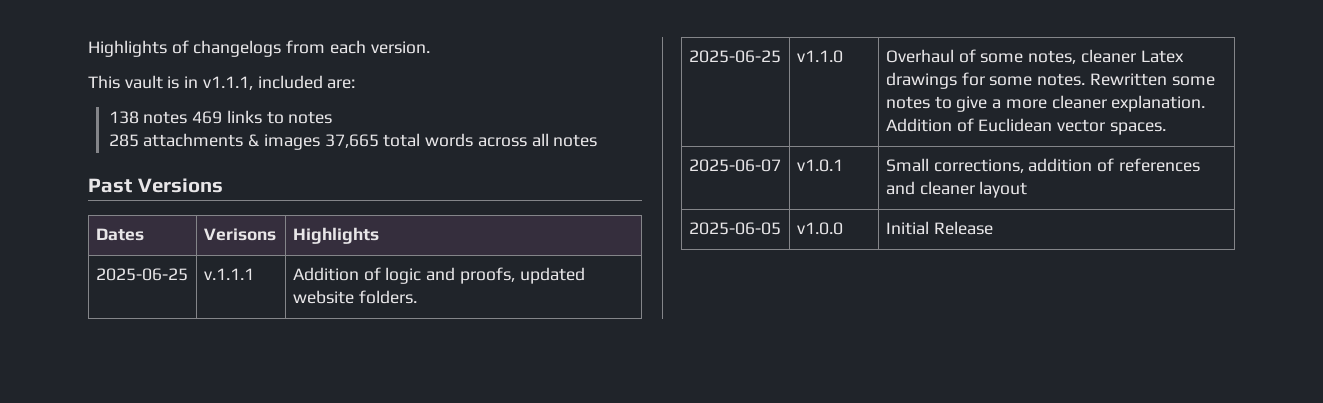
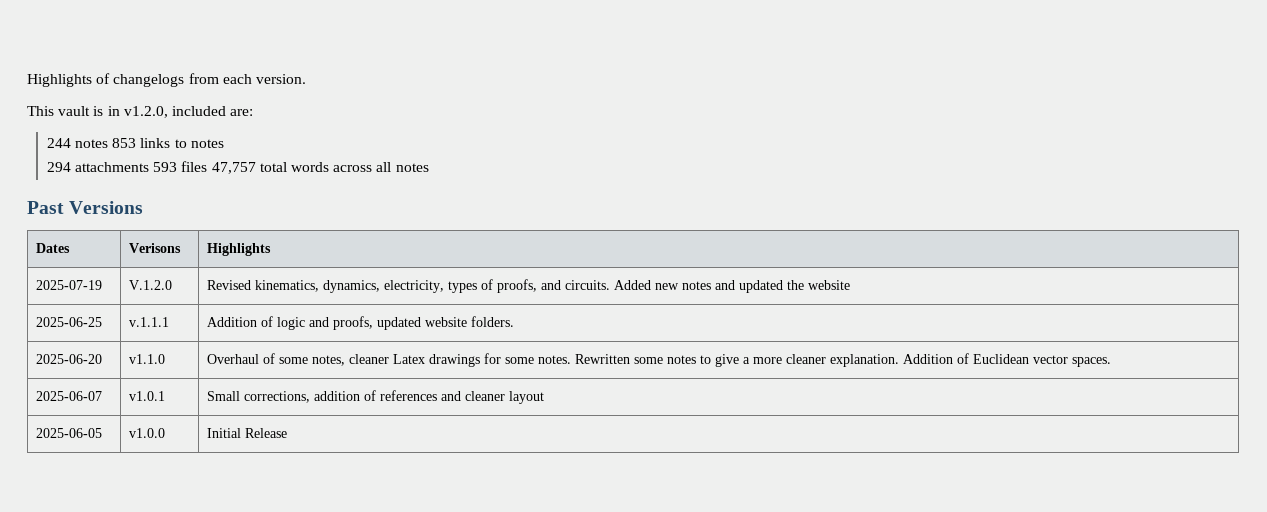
[202,76,253,90] v1.1.1, -> [123,106,168,118] v1.2.0,
[108,111,223,124] 138 notes 469 -> [46,138,137,148] 244 notes 853
[108,133,379,150] 285 attachments & images 37,665 -> [46,161,256,174] 294 attachments 593 files 47,757
(379, 235) none -> [36,280,103,290] [129,280,173,290] [207,279,851,293] // 2025-07-19 | V.1.2.0 | Revised kinematics, dynamics, electricity, types of proofs, and circuits. Added new notes and updated the website
[688,50,781,63] 2025-06-25 -> [36,354,103,364] 2025-06-20

